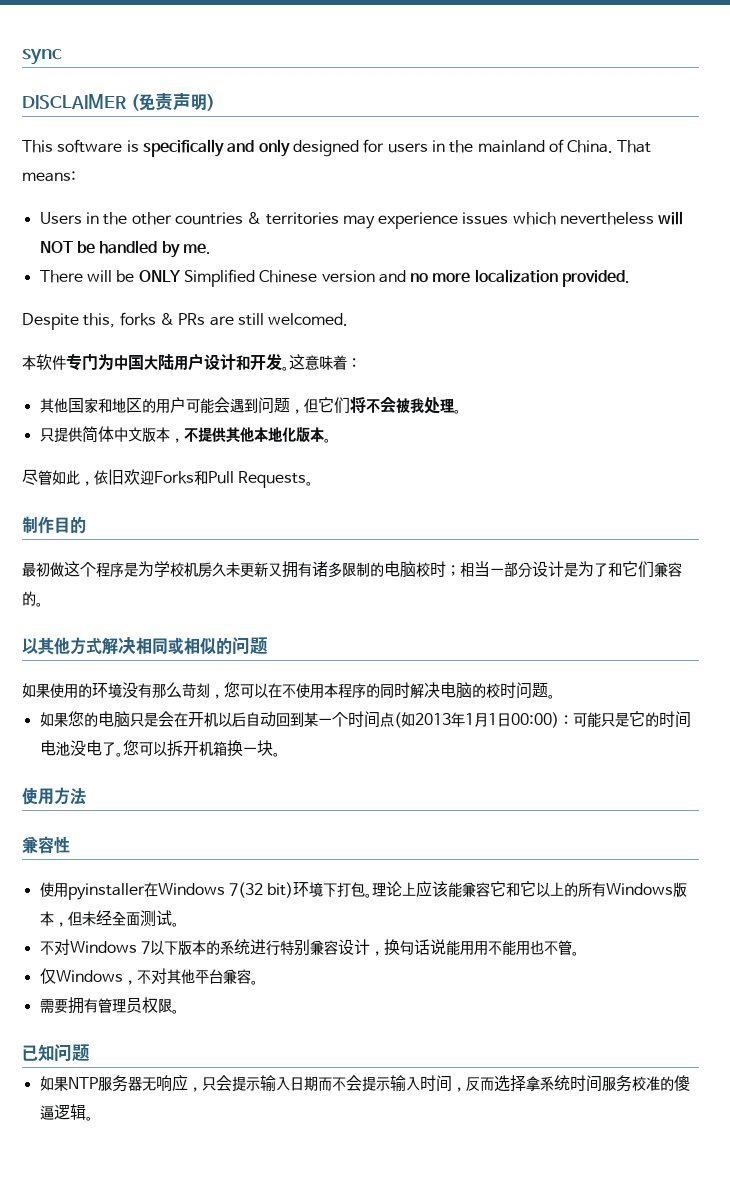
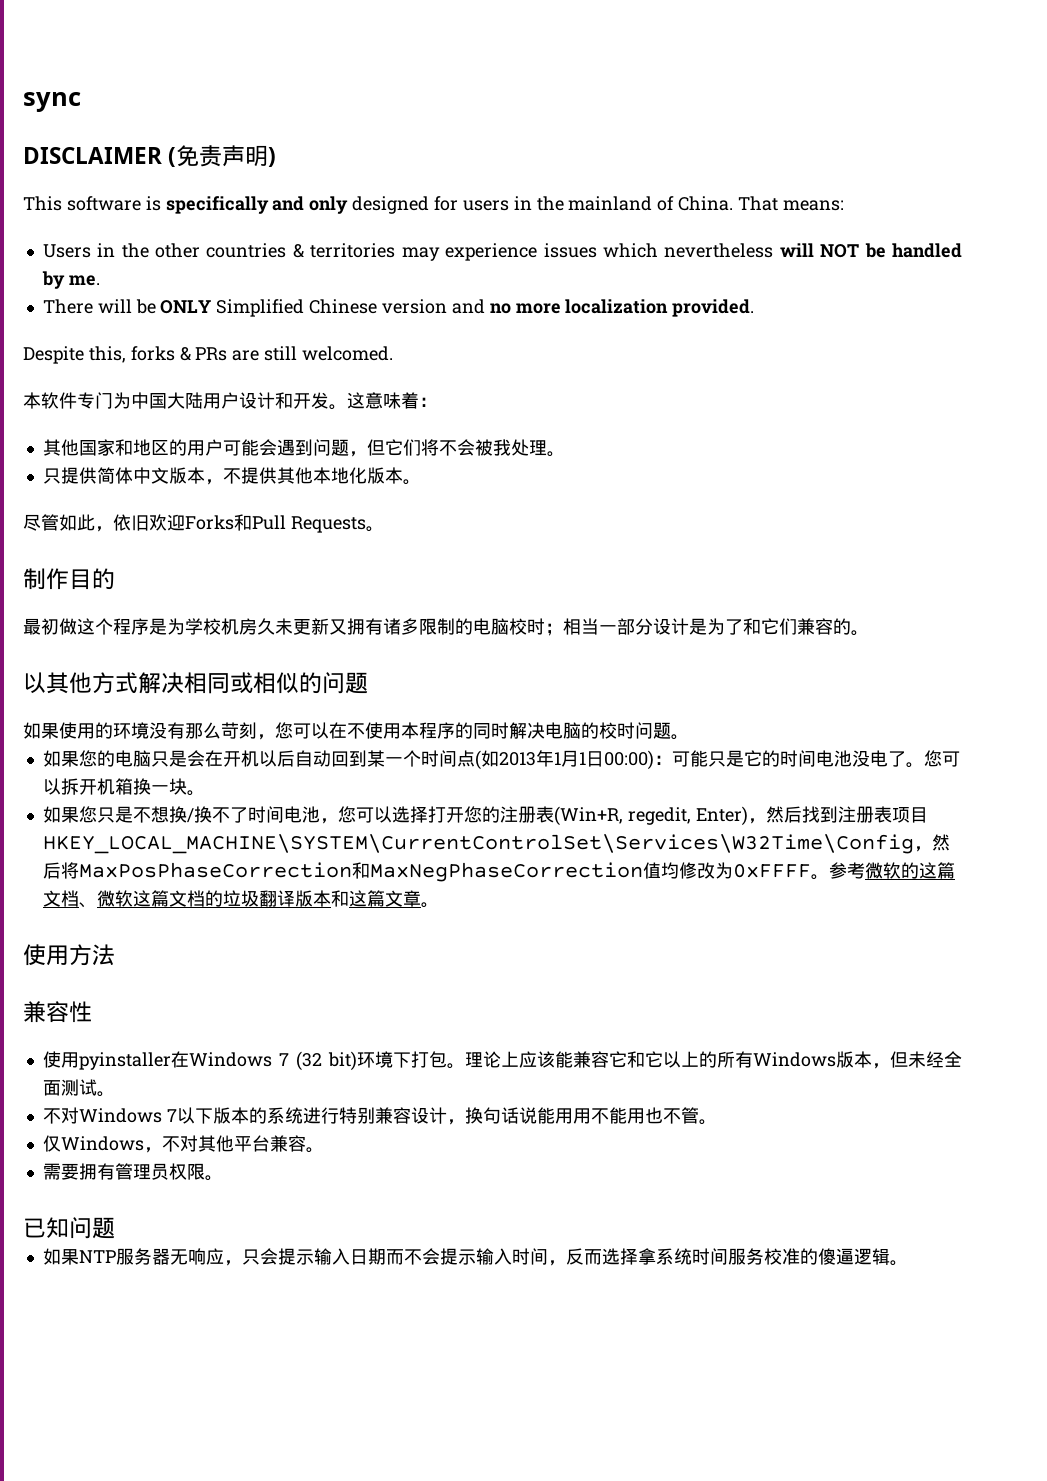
(280, 754) none -> [42,806,928,826] [42,834,950,854] [42,862,955,882] [42,890,439,908] // 如果您只是不想换/换不了时间电池，您可以选择打开您的注册表(Win+R, regedit, Enter)，然后找到注册表项目HKEY_LOCAL_MACHINE\SYSTEM\CurrentControlSet\Services\W32Time\Config，然后将MaxPosPhaseCorrection和MaxNegPhaseCorrection值均修改为0xFFFF。参考微软的这篇文档、微软这篇文档的垃圾翻译版本和这篇文章。
[228,882,263,898] 7(32 -> [278,1051,322,1071] 7 (32

